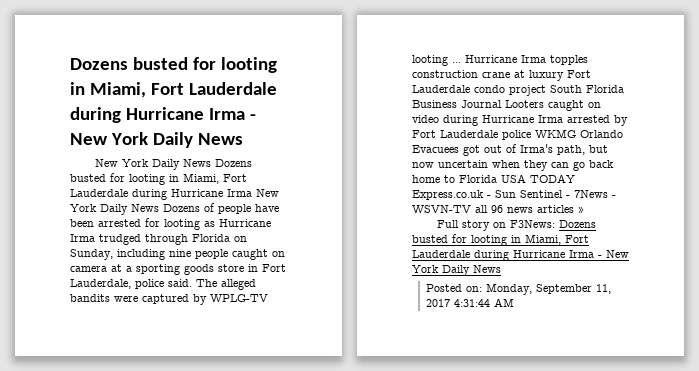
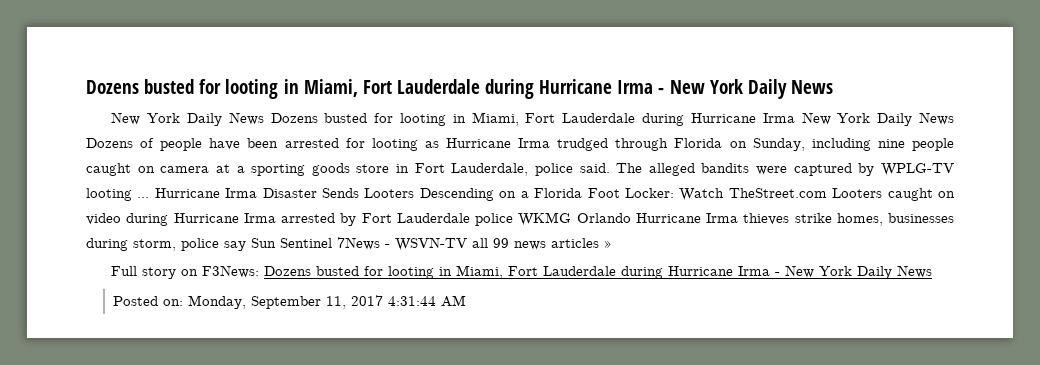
[550,55,588,65] [412,70,591,81] [412,85,624,96] [412,100,502,108] topples construction crane at luxury Fort Lauderdale condo project South Florida Business Journal -> [262,188,827,201] Disaster Sends Looters Descending on a Florida Foot Locker: Watch TheStreet.com
[412,144,608,156] [412,160,614,171] [412,174,575,183] [412,190,491,200] Evacuees got out of Irma's path, but now uncertain when they can go back home to Florida USA TODAY Express.co.uk - -> [635,213,954,226] [86,238,246,251] Hurricane Irma thieves strike homes, businesses during storm, police say
[566,195,570,198] - -> (332, 243) none
[491,205,503,213] 96 -> [493,238,509,248] 99

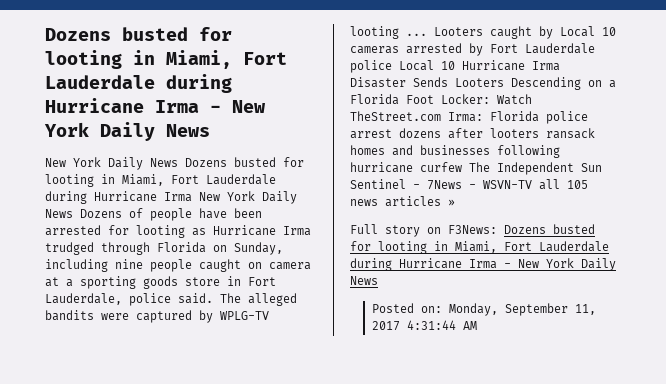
(150, 197) none -> [434,26,616,39] [350,43,595,56] [350,60,455,73] Looters caught by Local 10 cameras arrested by Fort Lauderdale police Local 10
[832,188,955,201] [86,212,954,226] [86,238,246,251] Looters caught on video during Hurricane Irma arrested by Fort Lauderdale police WKMG Orlando Hurricane Irma thieves strike homes, businesses during storm, police say -> [448,111,588,124] [350,128,595,139] [350,145,560,158] [350,162,574,175] Irma: Florida police arrest dozens after looters ransack homes and businesses following hurricane curfew The Independent
(332, 243) none -> [413,184,420,189] -
[493,238,509,248] 99 -> [567,180,588,189] 105

